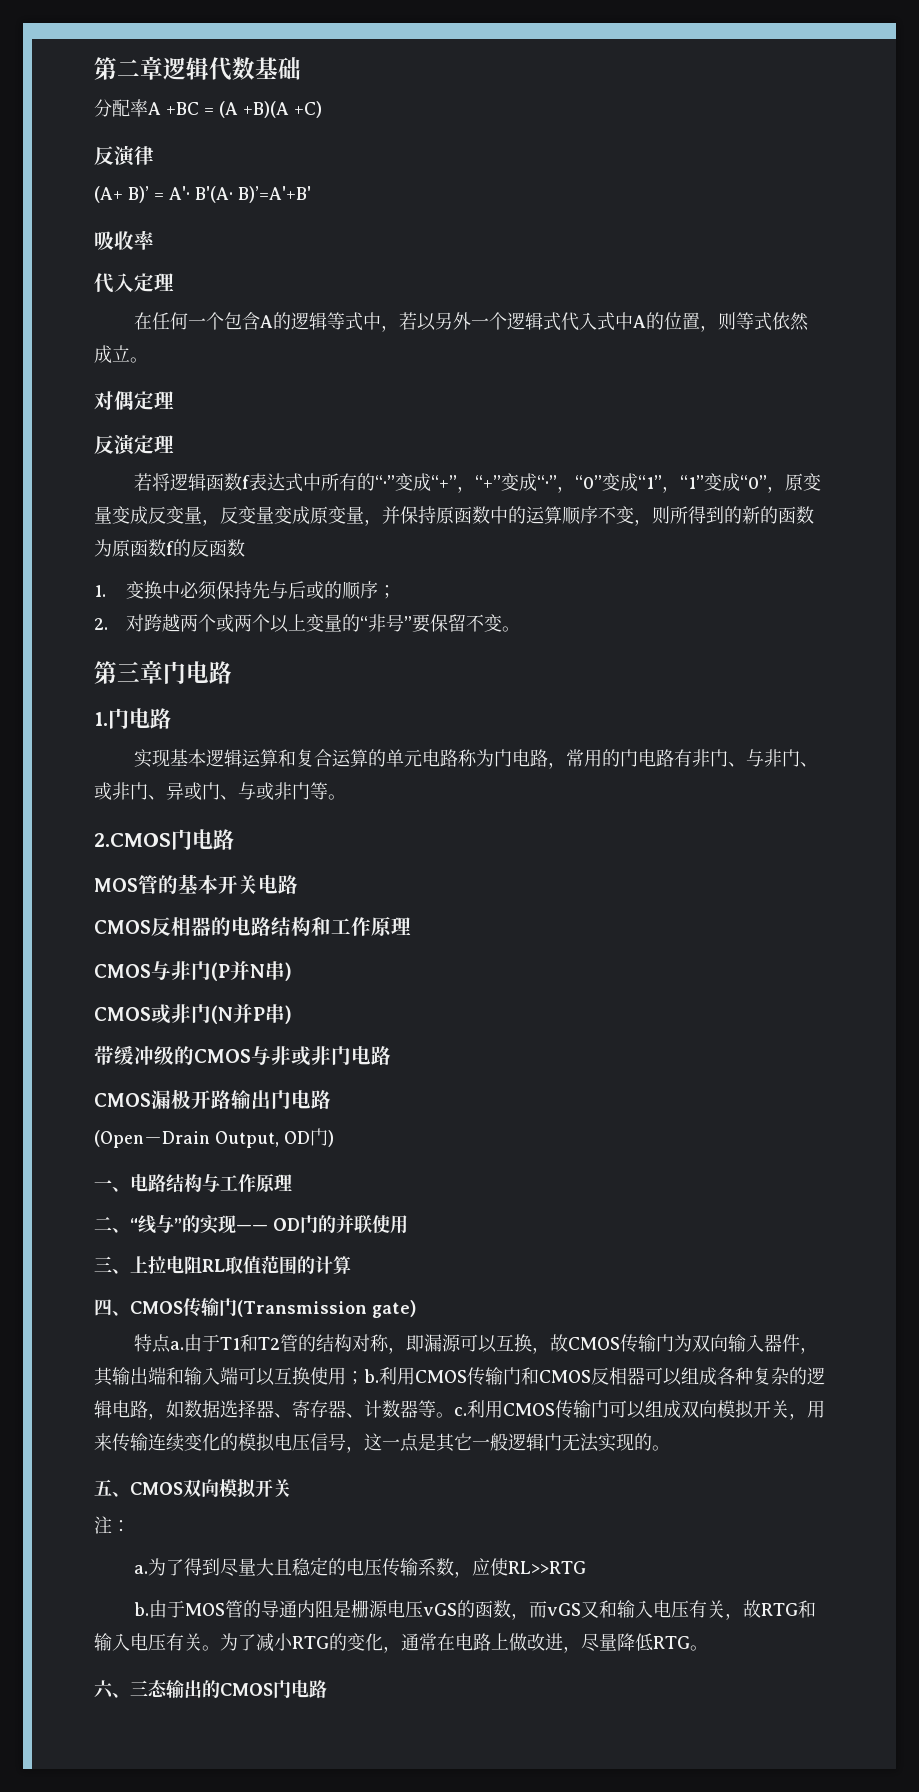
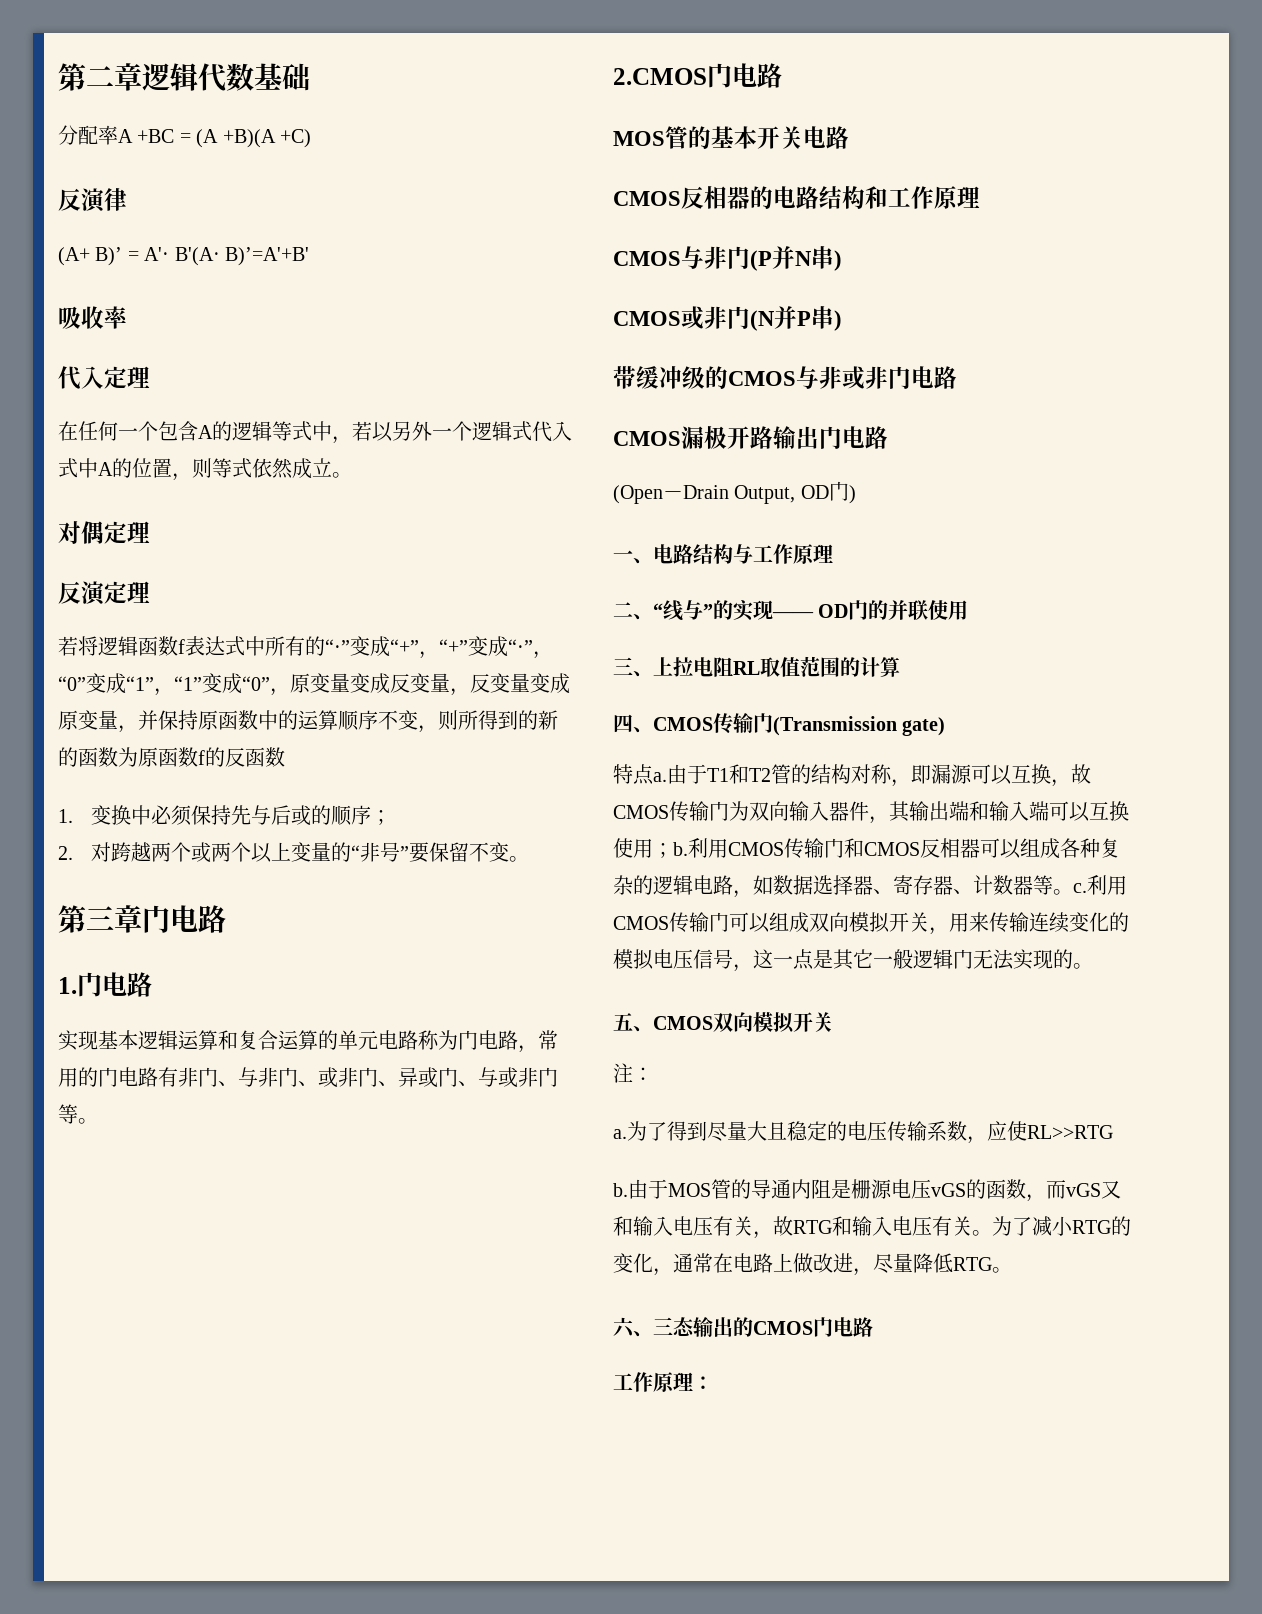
(327, 1689) none -> [613,1372,713,1392] // 工作原理：

